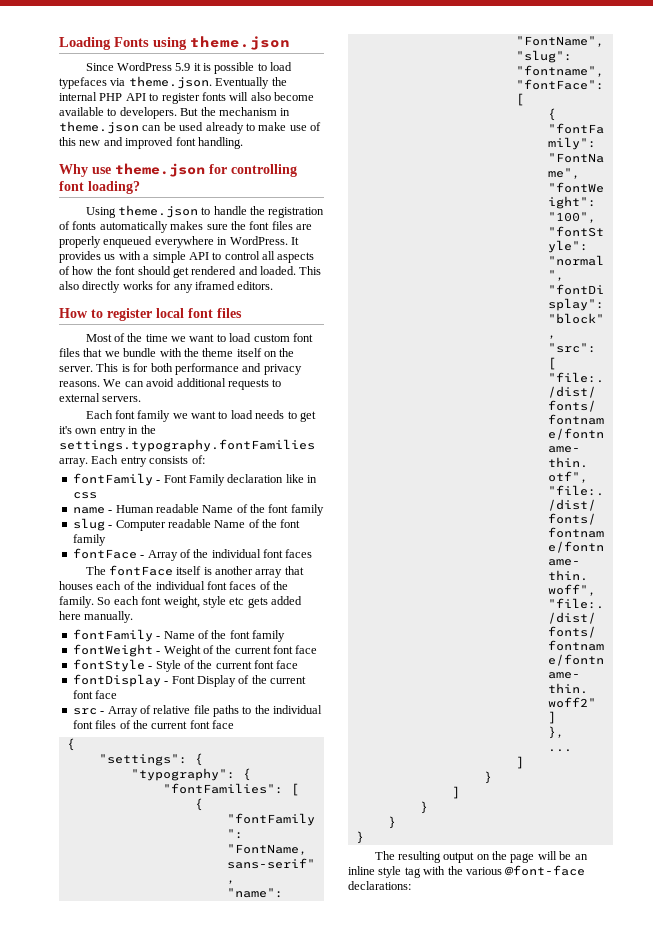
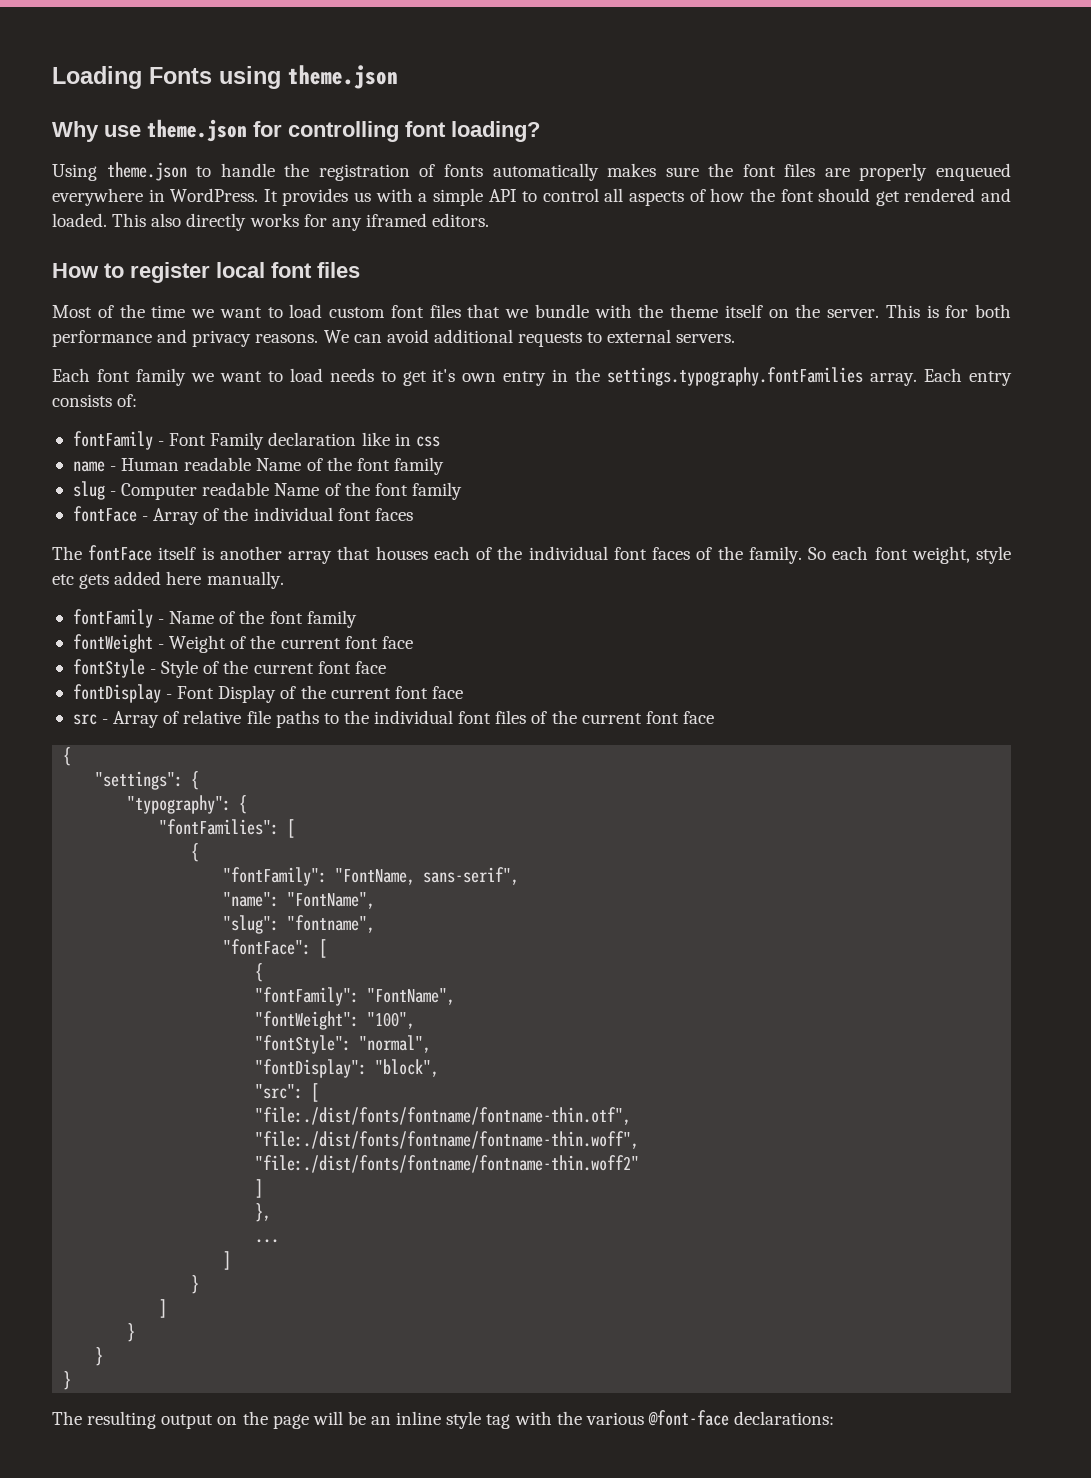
[85,62,293,74] [59,76,287,89] [59,92,314,104] [59,107,291,119] [59,121,321,134] [59,137,243,149] // Since WordPress 5.9 it is possible to load typefaces via theme.json. Eventually the internal PHP API to register fonts will also become available to developers. But the mechanism in theme.json can be used already to make use of this new and improved font handling. -> (398, 77) none

